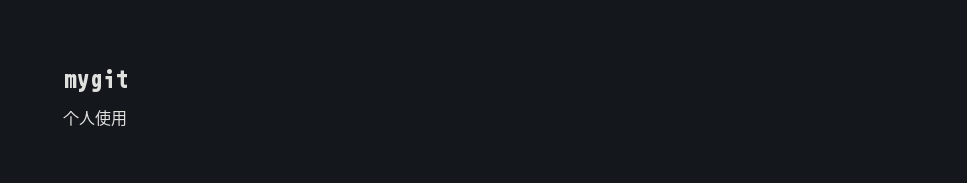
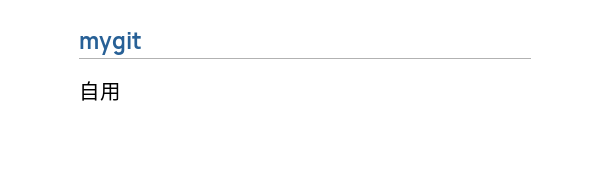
[63,110,111,126] 个人使 -> [79,81,100,101] 自

